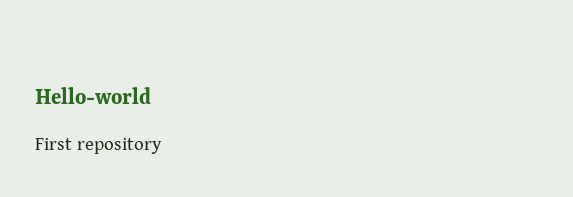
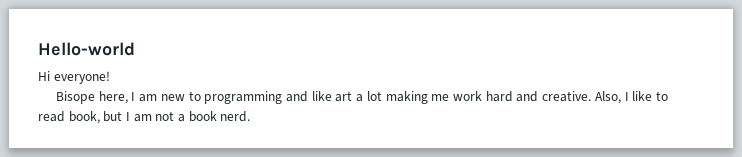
[35,138,162,154] First repository -> [38,71,110,84] [56,91,669,104] [38,111,251,124] Hi everyone! // Bisope here, I am new to programming and like art a lot making me work hard and creative. Also, I like to read book, but I am not a book nerd.

